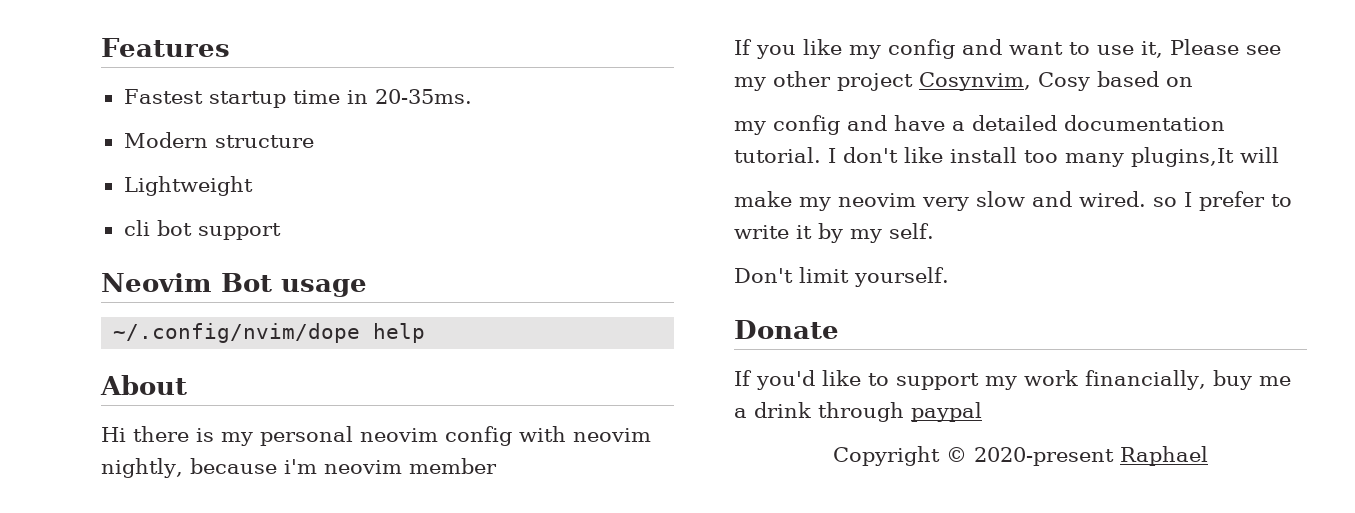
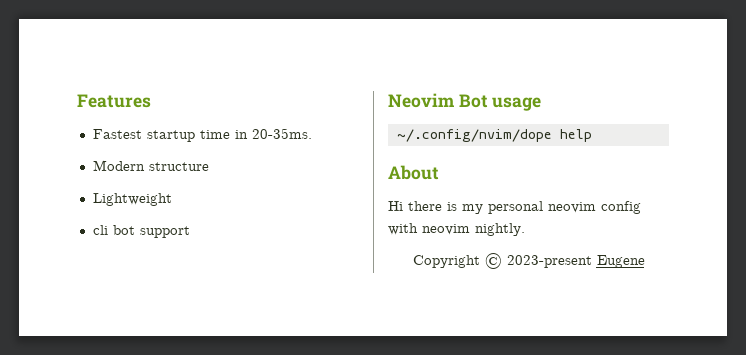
[101,458,497,478] [734,39,1281,59] [734,71,1193,91] [734,115,1225,135] [734,147,1279,167] [734,191,1292,211] [734,223,934,243] [734,267,949,287] [734,320,839,339] [734,370,1291,390] [734,402,982,422] nightly, because i'm neovim member // If you like my config and want to use it, Please see my other project Cosynvim, Cosy based on // my config and have a detailed documentation tutorial. I don't like install too many plugins,It will // make my neovim very slow and wired. so I prefer to write it by my self. // Don't limit yourself. // Donate // If you'd like to support my work financially, buy me a drink through paypal -> [475,223,525,236] nightly.
[974,446,1208,466] 2020-present Raphael -> [506,255,645,268] 2023-present Eugene

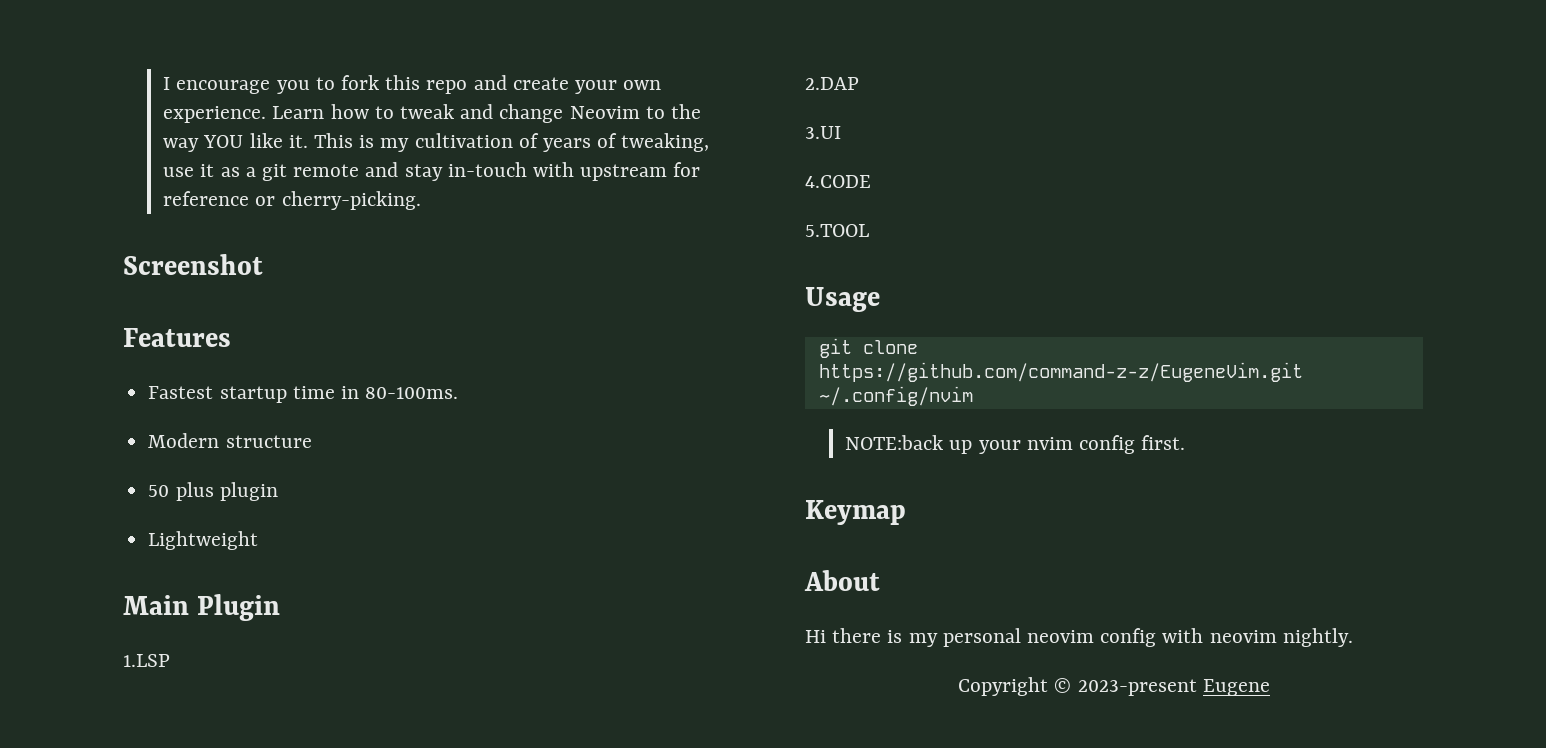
(77, 101) none -> [163,75,662,94] [163,104,702,123] [163,133,710,152] [163,162,701,181] [163,191,421,210] [123,254,263,275] I encourage you to fork this repo and create your own experience. Learn how to tweak and change Neovim to the way YOU like it. This is my cultivation of years of tweaking, use it as a git remote and stay in-touch with upstream for reference or cherry-picking. // Screenshot //
[251,128,312,139] 20-35ms. -> [365,387,459,399] 80-100ms.
[92,193,172,206] [92,225,190,238] [388,93,542,111] [396,129,592,142] Lightweight // cli bot support // Neovim Bot usage // ~/.config/nvim/dope help -> [148,482,278,501] [148,531,259,550] [123,594,281,621] [123,654,170,667] [805,77,859,90] [805,126,841,139] [805,175,871,188] [805,224,869,237] [805,287,880,312] [818,338,918,358] [818,362,1303,382] [818,386,973,406] [845,435,1186,454] [805,500,906,525] 50 plus plugin // Lightweight // Main Plugin // 1.LSP // 2.DAP // 3.UI // 4.CODE // 5.TOOL // Usage // git clone https://github.com/command-z-z/EugeneVim.git ~/.config/nvim // NOTE:back up your nvim config first. // Keymap

